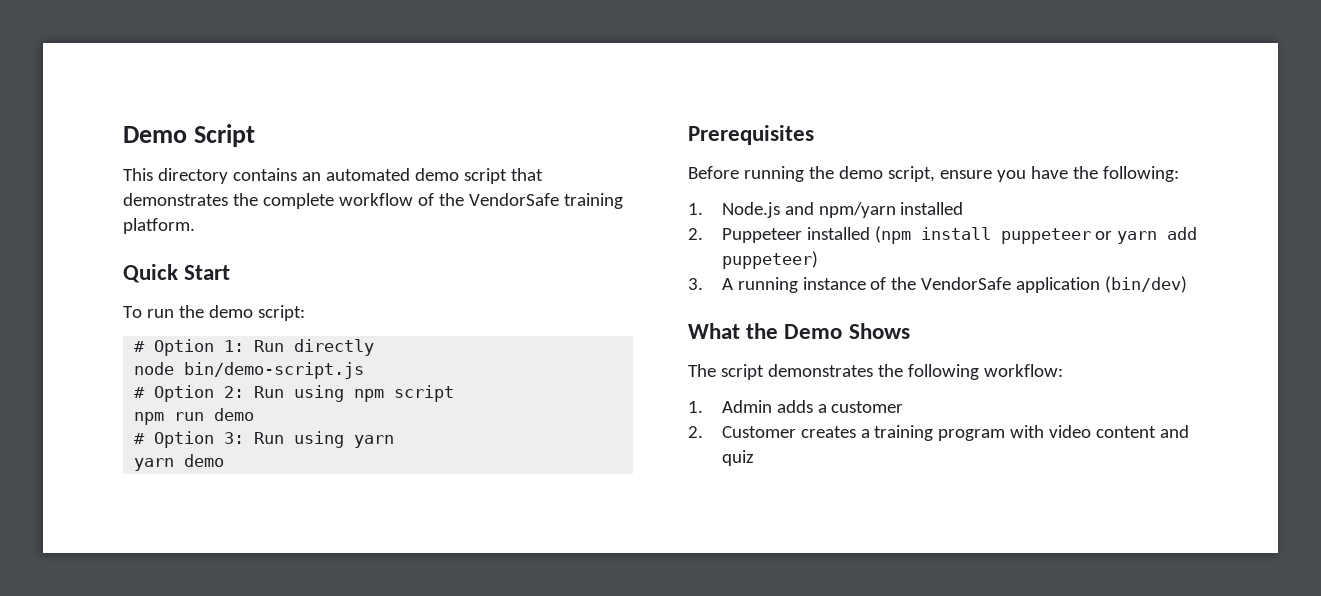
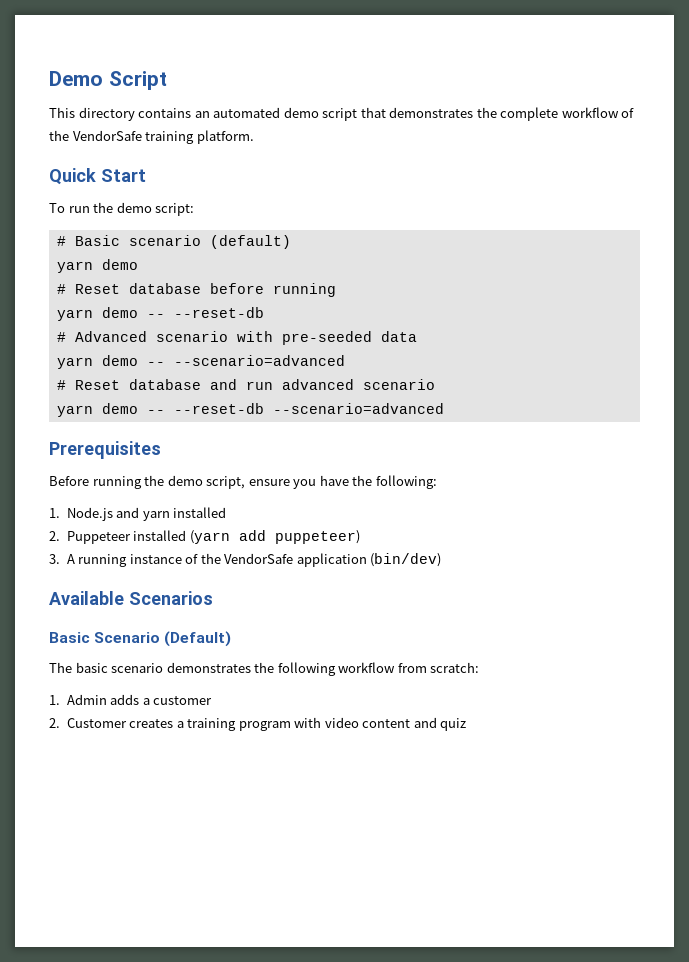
[154,339,375,356] [134,362,365,379] [134,385,455,402] [134,408,255,425] [134,431,395,448] [134,454,225,471] Option 1: Run directly // node bin/demo-script.js // # Option 2: Run using npm script // npm run demo // # Option 3: Run using yarn // yarn demo -> [74,235,291,249] [56,259,138,273] [56,283,336,297] [56,307,264,321] [56,331,417,345] [56,355,345,369] [56,379,435,390] [56,403,444,417] Basic scenario (default) // yarn demo // # Reset database before running // yarn demo -- --reset-db // # Advanced scenario with pre-seeded data // yarn demo -- --scenario=advanced // # Reset database and run advanced scenario // yarn demo -- --reset-db --scenario=advanced
[818,202,896,218] npm/yarn -> [142,511,170,521] yarn
[874,226,1158,244] (npm install puppeteer or yarn -> [189,530,230,544] (yarn
[688,323,910,339] What the Demo Shows -> [49,591,213,605] [49,631,232,647] Available Scenarios // Basic Scenario (Default)
[720,364,764,380] script -> [75,662,164,673] basic scenario
[983,364,1063,377] workflow: -> [338,662,480,673] workflow from scratch:

